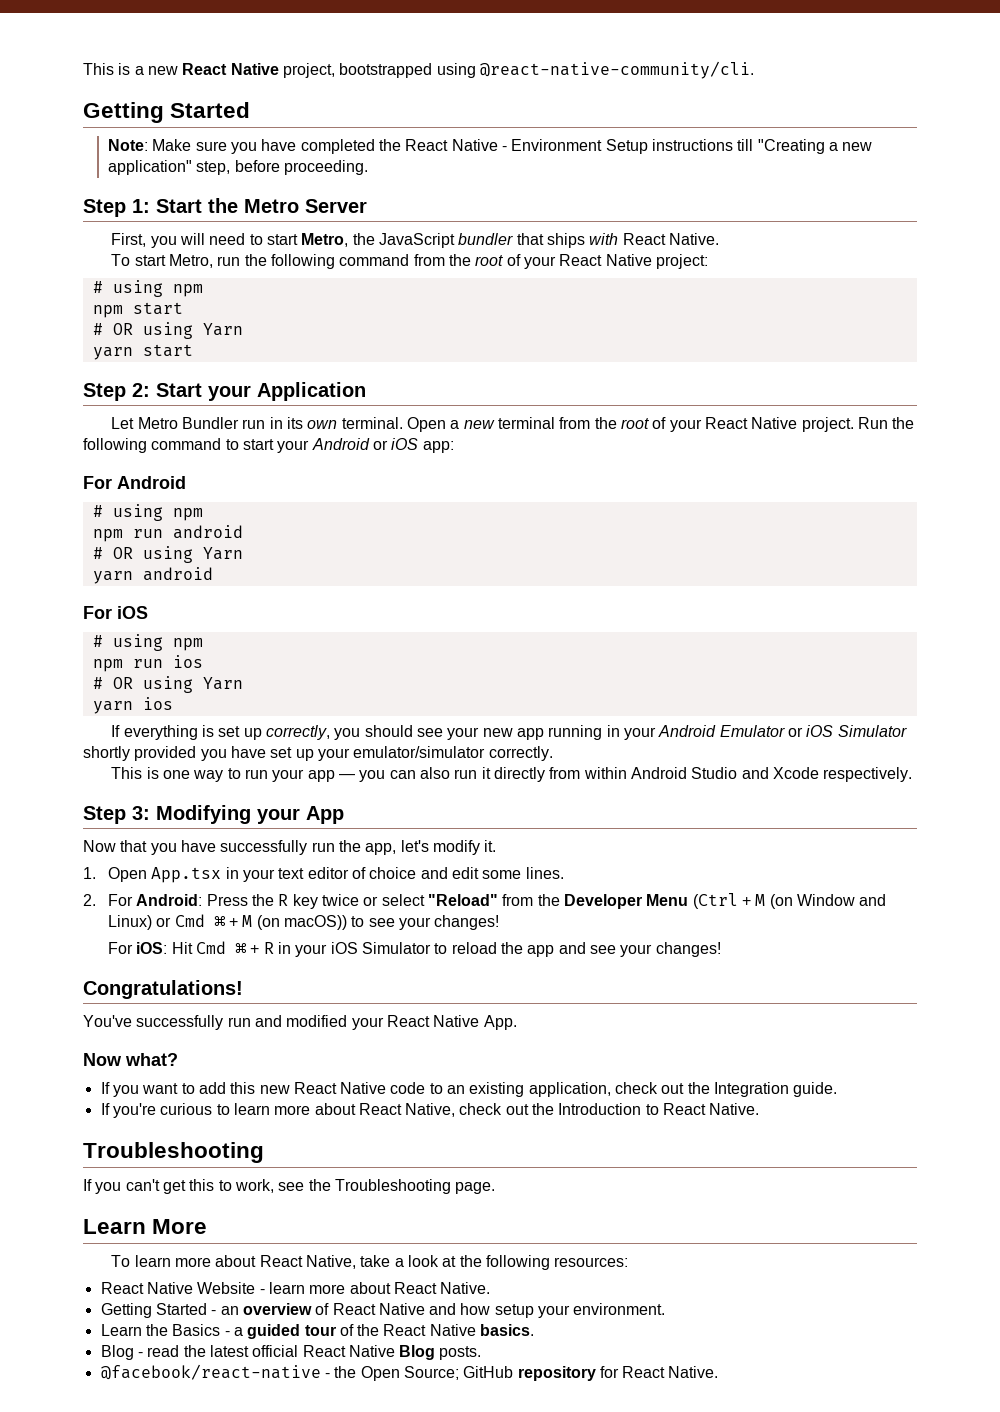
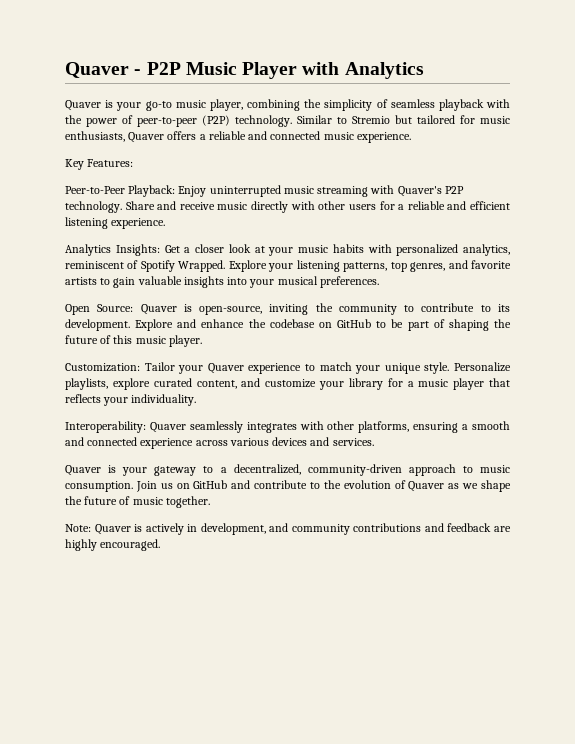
[83,61,754,79] [83,102,251,123] [108,139,873,154] [108,160,369,175] [83,198,367,217] [111,233,719,248] [111,254,708,269] [92,280,203,297] [92,302,183,318] [92,322,243,339] [92,344,193,360] [83,382,366,401] [111,417,915,432] [83,438,454,453] [83,476,186,489] [92,504,203,521] [92,525,243,542] [92,546,243,563] [92,567,213,584] [83,606,148,619] [92,634,203,651] [92,655,203,672] [92,676,243,693] [92,697,173,714] [111,725,907,740] [83,746,553,761] [111,767,913,782] [83,805,344,824] [83,840,497,855] [83,867,564,883] [83,893,887,909] [108,914,500,930] [108,941,721,957] [83,980,243,999] [83,1015,517,1030] [83,1053,178,1066] [100,1082,838,1097] [100,1103,760,1118] [83,1142,264,1163] [83,1179,496,1194] [83,1219,208,1234] [111,1255,629,1270] [100,1282,491,1294] [100,1303,666,1318] [100,1324,535,1339] [100,1345,482,1360] [100,1364,719,1381] This is a new React Native project, bootstrapped using @react-native-community/cli. // Getting Started // Note: Make sure you have completed the React Native - Environment Setup instructions till "Creating a new application" step, before proceeding. // Step 1: Start the Metro Server // First, you will need to start Metro, the JavaScript bundler that ships with React Native. // To start Metro, run the following command from the root of your React Native project: // # using npm // npm start // # OR using Yarn // yarn start // Step 2: Start your Application // Let Metro Bundler run in its own terminal. Open a new terminal from the root of your React Native project. Run the following command to start your Android or iOS app: // For Android // # using npm // npm run android // # OR using Yarn // yarn android // For iOS // # using npm // npm run ios // # OR using Yarn // yarn ios // If everything is set up correctly, you should see your new app running in your Android Emulator or iOS Simulator shortly provided you have set up your emulator/simulator correctly. // This is one way to run your app — you can also run it directly from within Android Studio and Xcode respectively. // Step 3: Modifying your App // Now that you have successfully run the app, let's modify it. // 1. Open App.tsx in your text editor of choice and edit some lines. // 2. For Android: Press the R key twice or select "Reload" from the Developer Menu (Ctrl + M (on Window and Linux) or Cmd ⌘ + M (on macOS)) to see your changes! // For iOS: Hit Cmd ⌘ + R in your iOS Simulator to reload the app and see your changes! // Congratulations! // You've successfully run and modified your React Native App. // Now what? // If you want to add this new React Native code to an existing application, check out the Integration guide. // If you're curious to learn more about React Native, check out the Introduction to React Native. // Troubleshooting // If you can't get this to work, see the Troubleshooting page. // Learn More // To learn more about React Native, take a look at the following resources: // React Native Website - learn more about React Native. // Getting Started - an overview of React Native and how setup your environment. // Learn the Basics - a guided tour of the React Native basics. // Blog - read the latest official React Native Blog posts. // @facebook/react-native - the Open Source; GitHub repository for React Native. -> [65,62,424,79] [65,99,511,111] [65,115,510,127] [65,131,411,143] [65,159,134,170] [65,185,464,197] [65,201,511,213] [65,217,166,229] [65,244,510,256] [65,260,511,272] [65,276,379,288] [65,303,510,315] [65,319,511,331] [65,335,202,347] [65,362,512,374] [65,378,510,390] [65,394,197,406] [65,421,511,433] [65,437,374,449] [65,464,511,476] [65,480,511,492] [65,496,210,508] [65,523,512,535] [65,539,161,551] Quaver - P2P Music Player with Analytics // Quaver is your go-to music player, combining the simplicity of seamless playback with the power of peer-to-peer (P2P) technology. Similar to Stremio but tailored for music enthusiasts, Quaver offers a reliable and connected music experience. // Key Features: // Peer-to-Peer Playback: Enjoy uninterrupted music streaming with Quaver's P2P technology. Share and receive music directly with other users for a reliable and efficient listening experience. // Analytics Insights: Get a closer look at your music habits with personalized analytics, reminiscent of Spotify Wrapped. Explore your listening patterns, top genres, and favorite artists to gain valuable insights into your musical preferences. // Open Source: Quaver is open-source, inviting the community to contribute to its development. Explore and enhance the codebase on GitHub to be part of shaping the future of this music player. // Customization: Tailor your Quaver experience to match your unique style. Personalize playlists, explore curated content, and customize your library for a music player that reflects your individuality. // Interoperability: Quaver seamlessly integrates with other platforms, ensuring a smooth and connected experience across various devices and services. // Quaver is your gateway to a decentralized, community-driven approach to music consumption. Join us on GitHub and contribute to the evolution of Quaver as we shape the future of music together. // Note: Quaver is actively in development, and community contributions and feedback are highly encouraged.

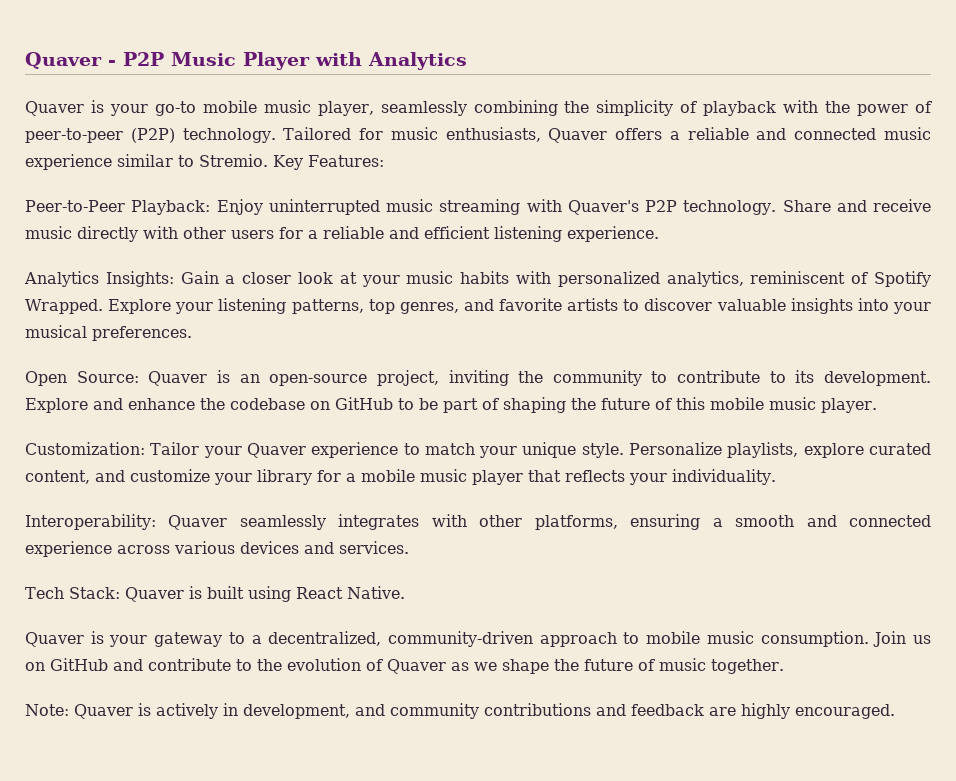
(172, 106) none -> [202,100,257,113] mobile
(243, 105) none -> [380,101,467,116] seamlessly
[390,99,435,108] seamless -> (698, 107) none
[297,115,455,124] Similar to Stremio but tailored -> [283,127,352,140] Tailored
[356,132,411,143] experience. // -> [25,154,268,170] experience similar to Stremio.
[164,245,180,253] Get -> [180,271,219,284] Gain
[113,277,136,288] gain -> [644,298,713,311] discover
[199,306,263,315] open-source, -> [239,370,439,386] an open-source project,
(133, 339) none -> [710,397,764,410] mobile
(414, 384) none -> [361,469,415,482] mobile
(374, 442) none -> [25,586,405,602] // Tech Stack: Quaver is built using React Native.
(473, 469) none -> [646,631,701,644] mobile

